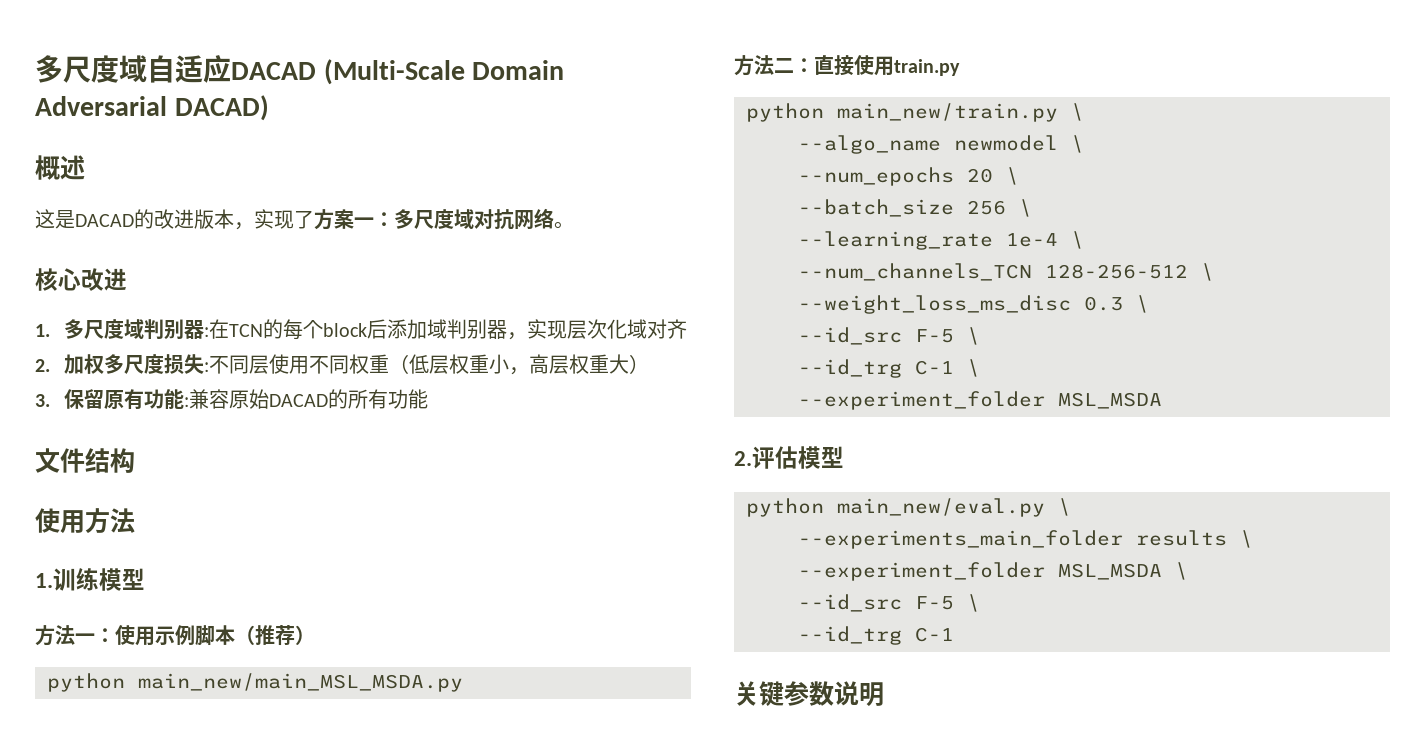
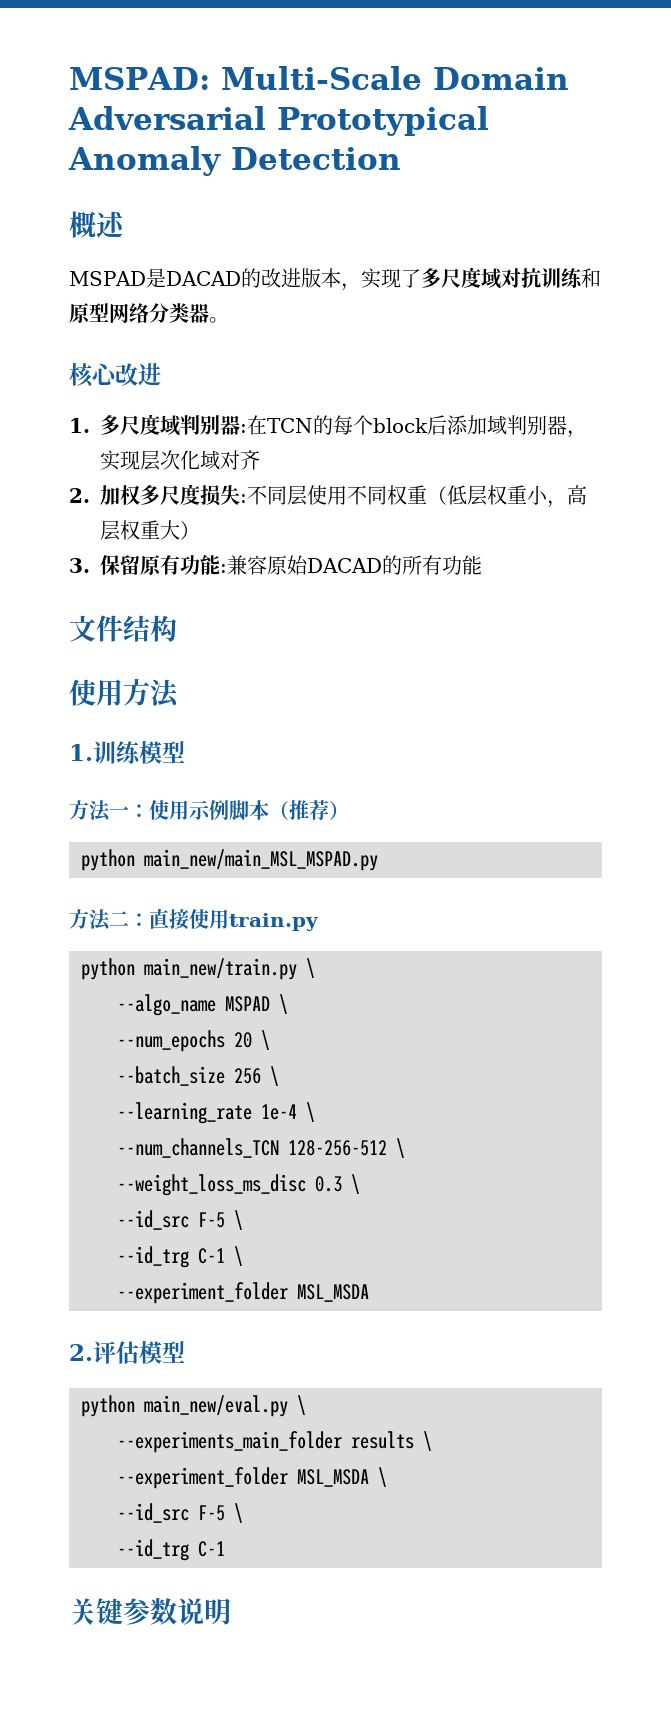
[35,55,565,85] [35,95,269,121] 多尺度域自适应DACAD (Multi-Scale Domain Adversarial DACAD) -> [69,66,569,90] [68,106,489,136] [68,146,401,176] MSPAD: Multi-Scale Domain Adversarial Prototypical Anomaly Detection
[35,209,55,229] 这 -> [69,271,146,286] MSPAD
[314,209,394,230] 方案一： -> (421, 278) none
[514,208,554,230] 网络 -> [540,268,601,288] [69,303,209,323] 训练和原型网络分类器
[138,673,463,692] main_new/main_MSL_MSDA.py -> [144,849,378,871] main_new/main_MSL_MSPAD.py
[954,135,1058,151] newmodel -> [225,996,270,1012] MSPAD

